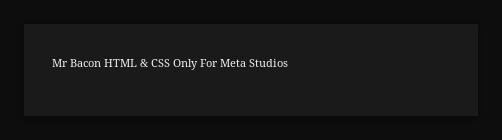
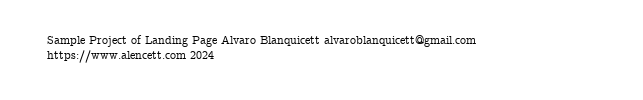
[52,59,288,70] Mr Bacon HTML & CSS Only For Meta Studios -> [47,35,476,47] [47,50,214,63] Sample Project of Landing Page Alvaro Blanquicett alvaroblanquicett@gmail.com https://www.alencett.com 2024

